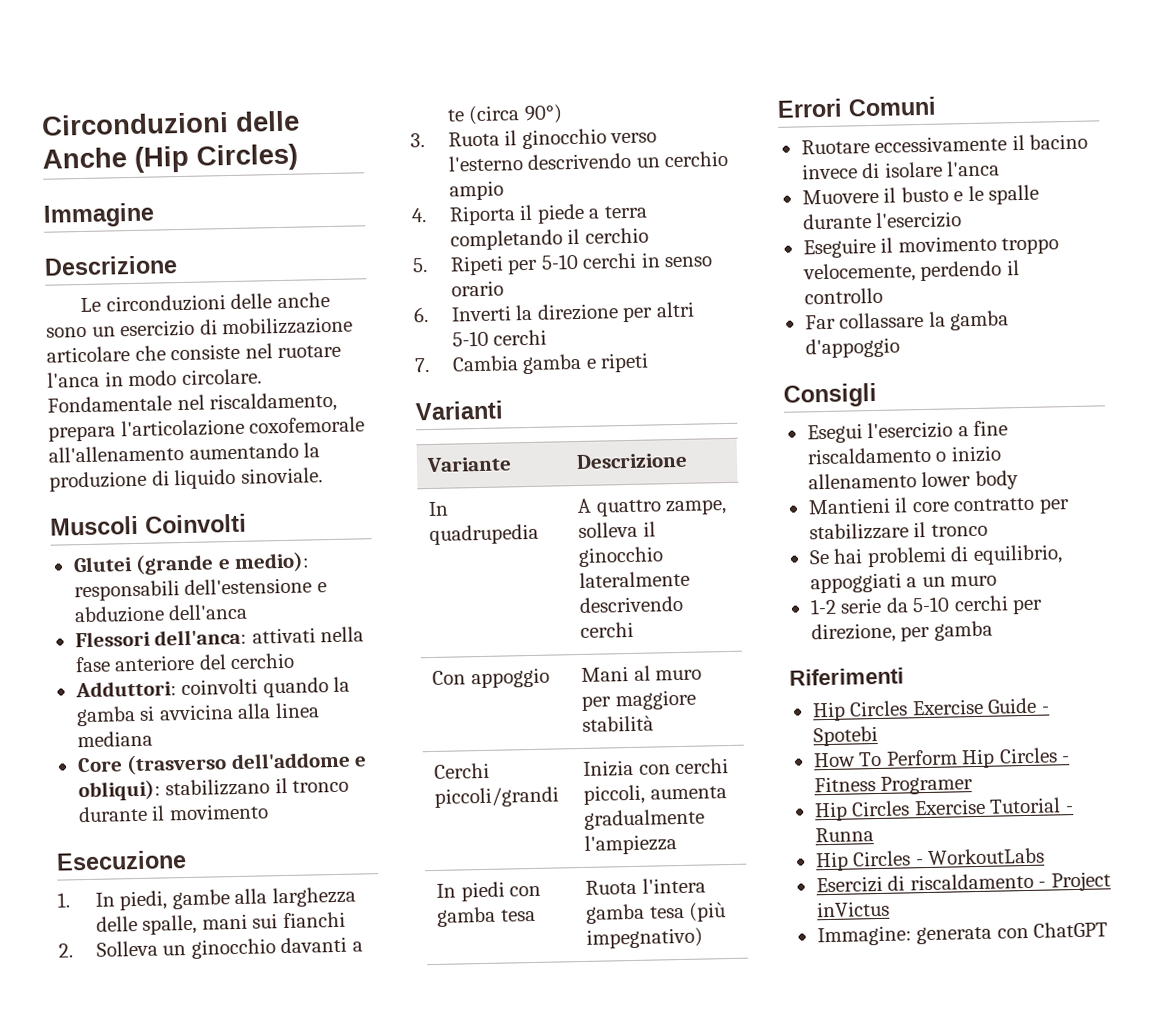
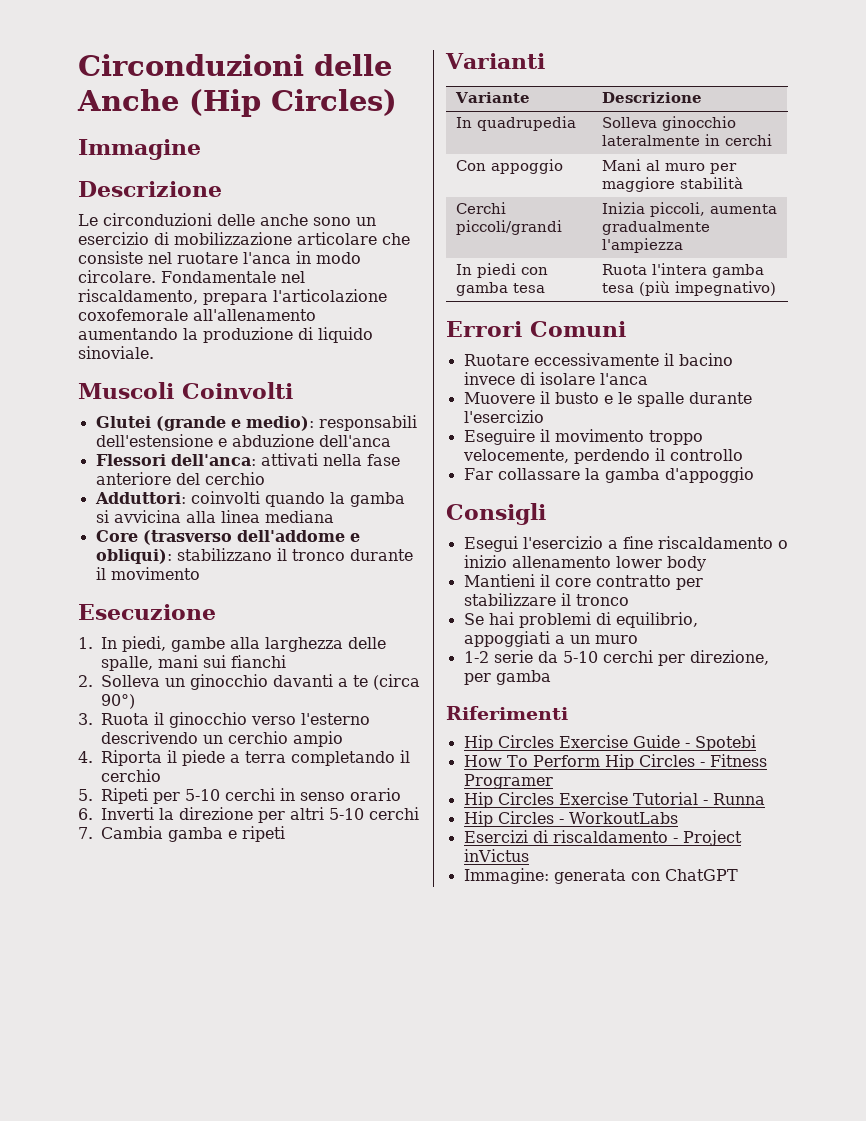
[577,498,728,517] [578,521,656,539] A quattro zampe, solleva il -> [602,117,658,128] Solleva
[579,595,685,613] descrivendo -> [705,134,721,146] in
[638,758,730,775] con cerchi -> (646, 208) none

